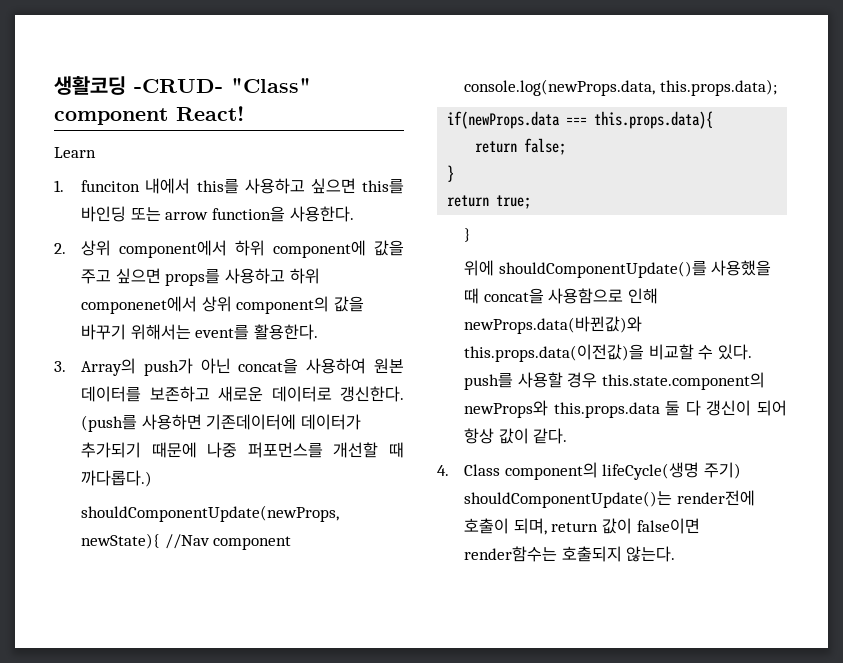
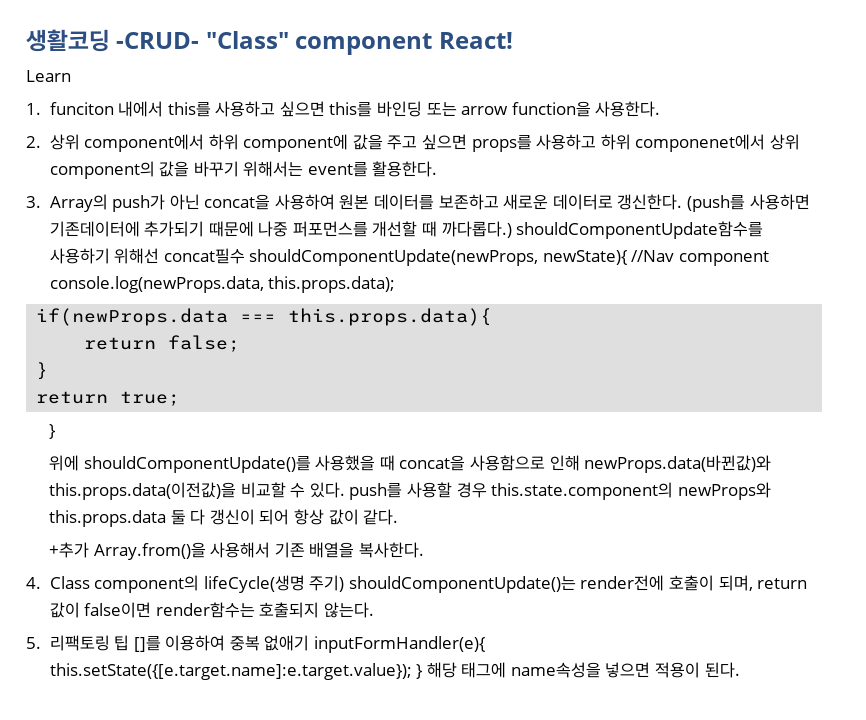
[300,414,361,430] 데이터가 -> (140, 229) none
(153, 478) // -> [516,221,764,239] [49,248,245,264] shouldComponentUpdate함수를 사용하기 위해선 concat필수
(568, 436) none -> [48,542,424,560] // +추가 Array.from()을 사용해서 기존 배열을 복사한다.
(676, 554) none -> [26,635,486,653] [49,662,740,680] // 5. 리팩토링 팁 []를 이용하여 중복 없애기 inputFormHandler(e){ this.setState({[e.target.name]:e.target.value}); } 해당 태그에 name속성을 넣으면 적용이 된다.

